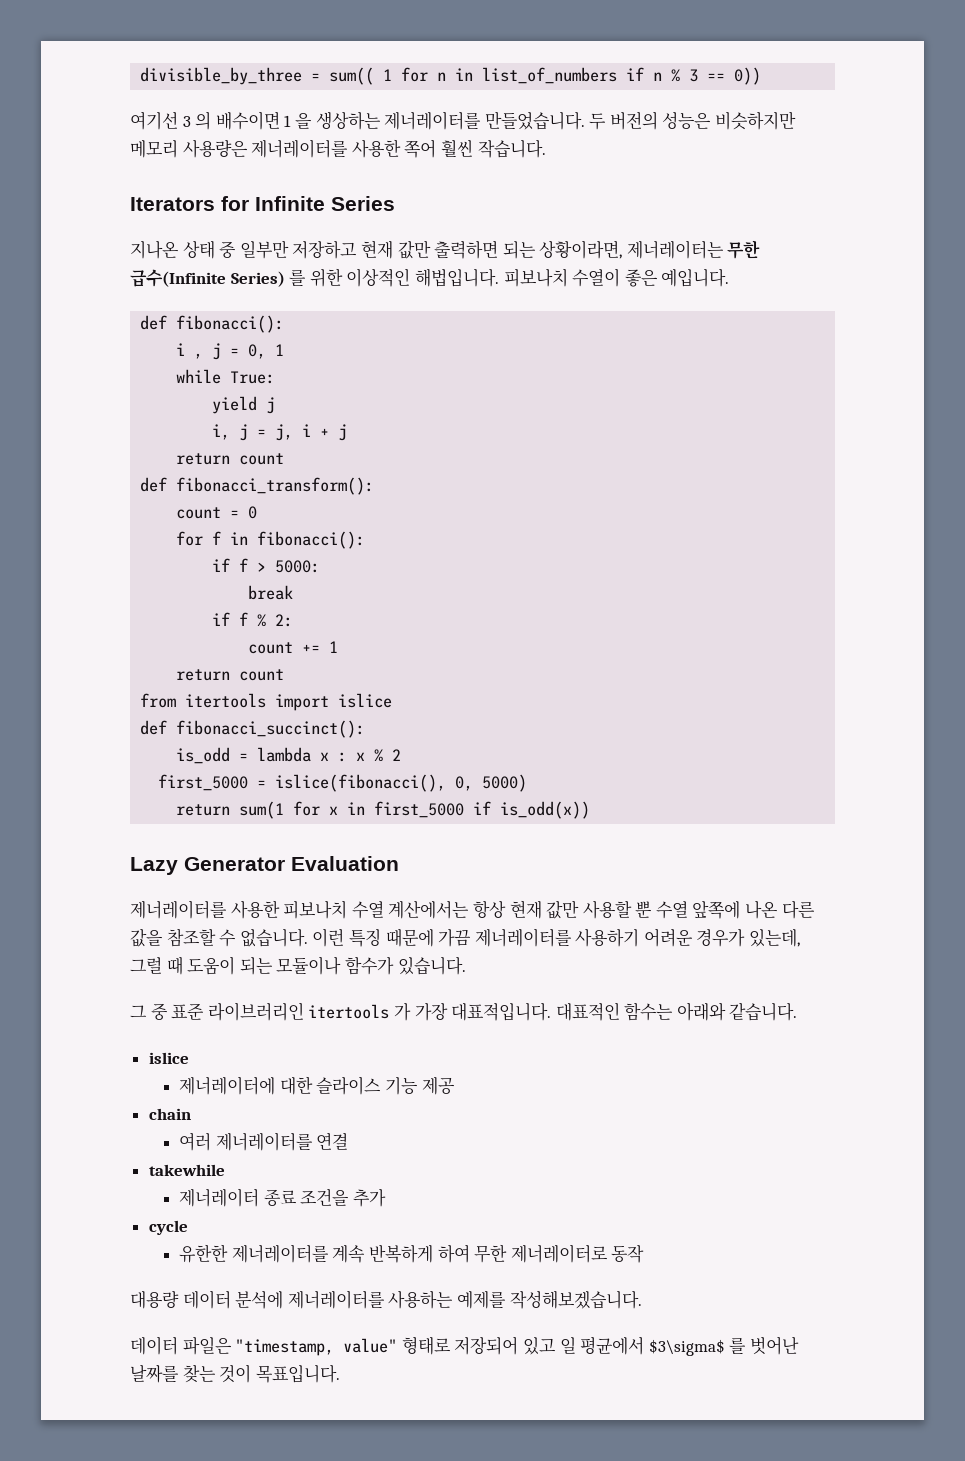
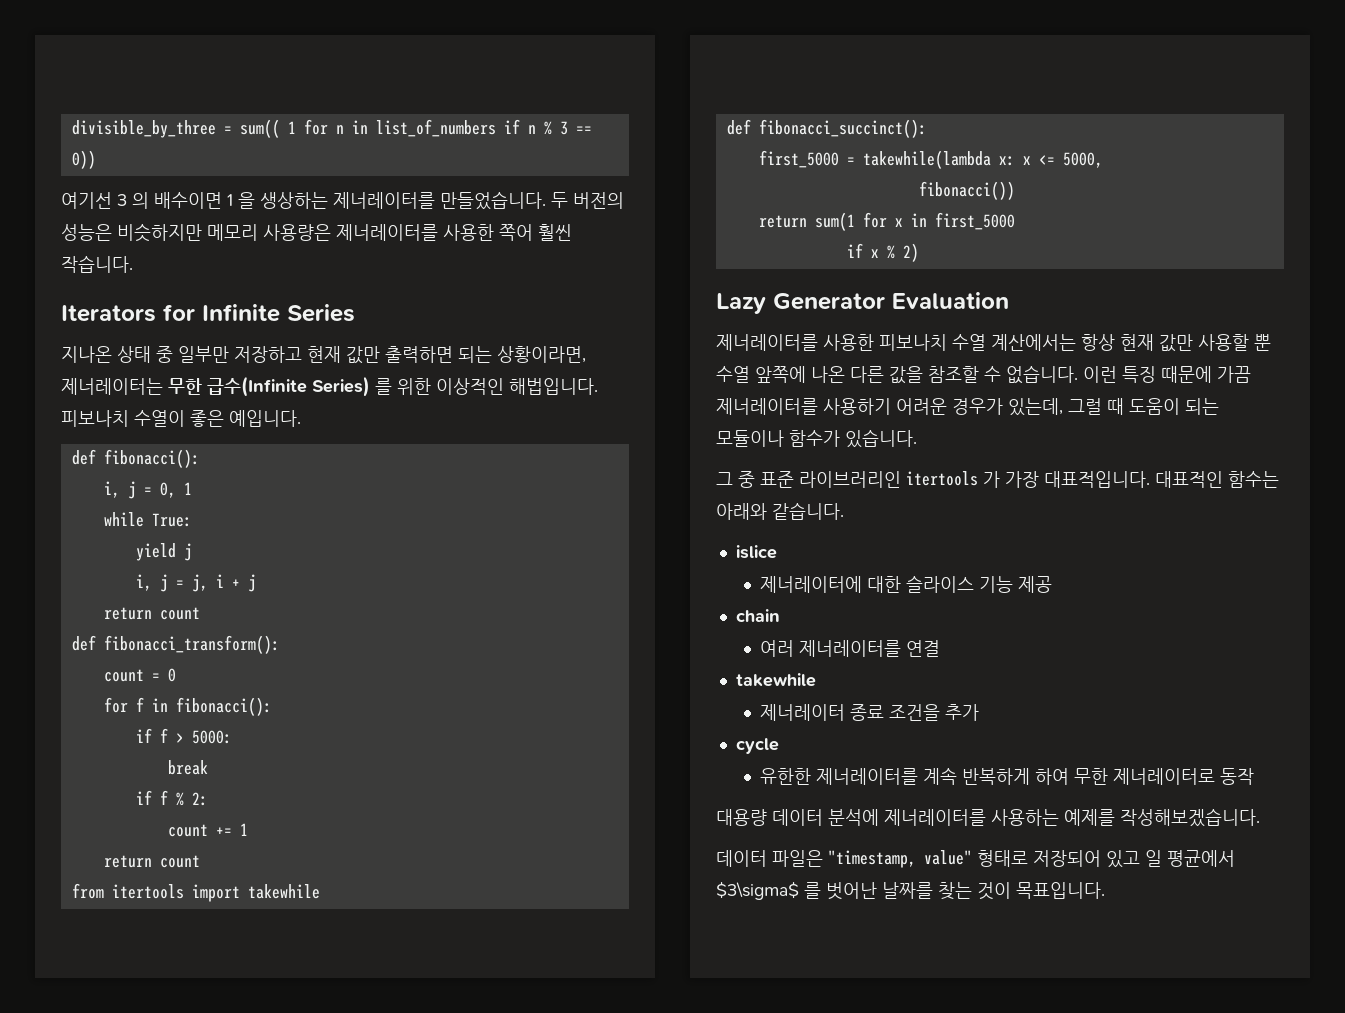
[176,343,204,359] i , -> [103,481,120,498] i,
[338,693,393,708] islice -> [247,884,320,899] takewhile
[176,747,402,764] [158,774,528,792] is_odd = lambda x : x % 2 // first_5000 = islice(fibonacci(), 0, 5000) -> [758,150,1103,169] [918,181,1015,200] first_5000 = takewhile(lambda x: x <= 5000, // fibonacci())
[473,801,591,819] if is_odd(x)) -> [846,243,919,262] // if x % 2)

